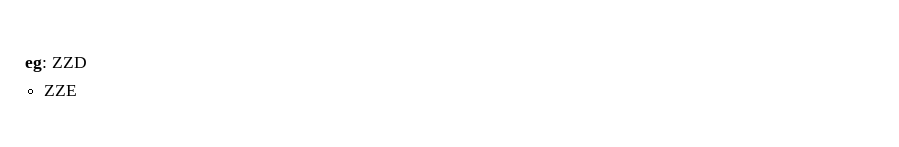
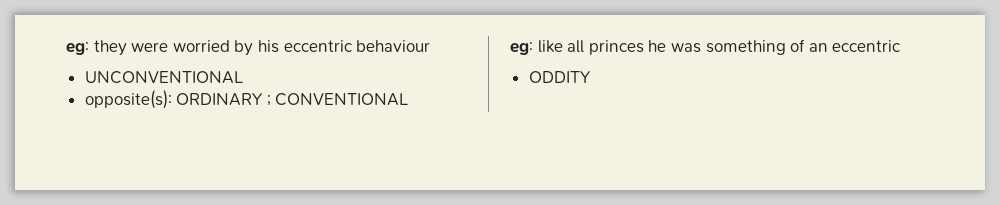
[25,57,87,72] [44,85,78,96] eg: ZZD // ZZE -> [66,40,431,56] [84,71,243,84] [84,90,409,109] [510,39,901,55] [528,71,591,83] eg: they were worried by his eccentric behaviour // UNCONVENTIONAL // opposite(s): ORDINARY ; CONVENTIONAL // eg: like all princes he was something of an eccentric // ODDITY

